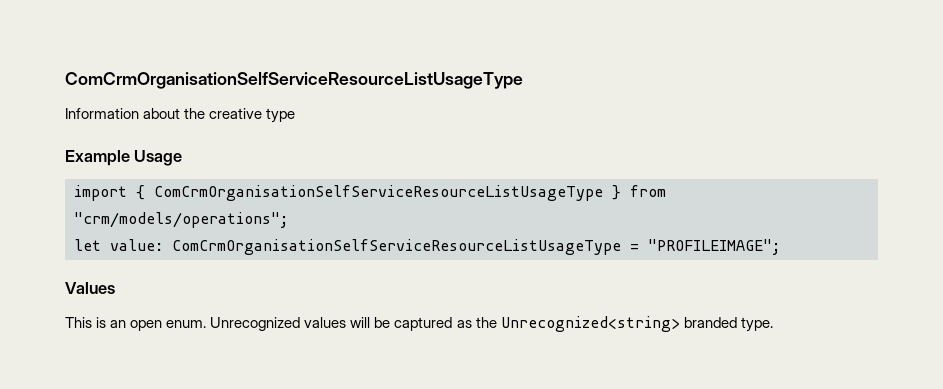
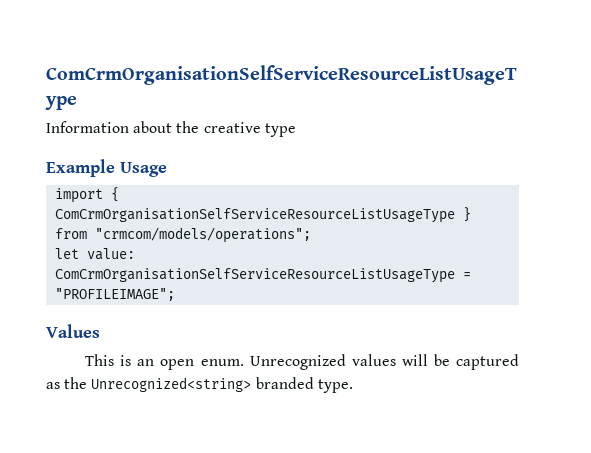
[74,212,288,228] "crm/models/operations"; -> [95,227,312,243] "crmcom/models/operations";

